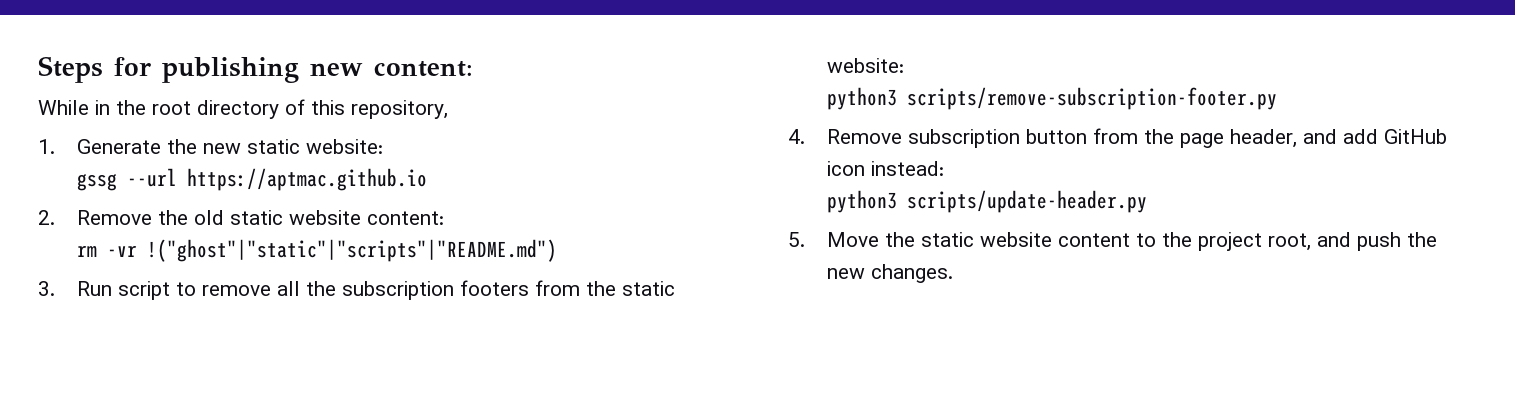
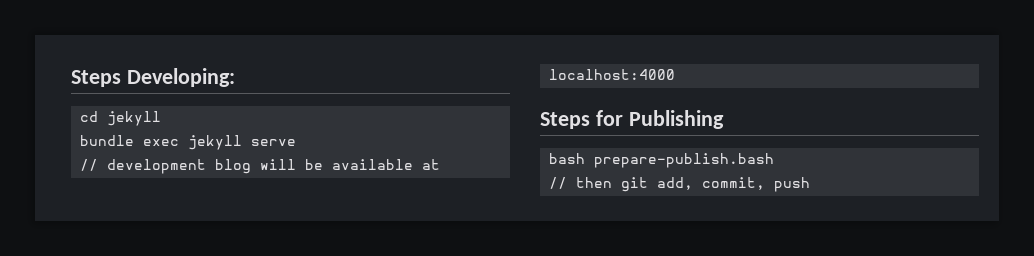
[38,56,473,83] [38,99,448,119] [38,139,383,154] [76,168,427,191] [38,210,444,225] [76,239,557,262] [38,280,675,300] [826,58,904,73] [826,87,1277,110] [788,128,1447,148] [826,161,944,176] [826,190,1147,213] [788,232,1437,251] [826,264,953,283] Steps for publishing new content: // While in the root directory of this repository, // 1. Generate the new static website: // gssg --url https://aptmac.github.io // 2. Remove the old static website content: // rm -vr !("ghost"|"static"|"scripts"|"README.md") // 3. Run script to remove all the subscription footers from the static website: // python3 scripts/remove-subscription-footer.py // 4. Remove subscription button from the page header, and add GitHub icon instead: // python3 scripts/update-header.py // 5. Move the static website content to the project root, and push the new changes. -> [71,68,235,87] [80,111,161,126] [80,135,296,150] [80,159,440,174] [549,69,675,80] [540,110,724,129] [549,153,774,168] [549,177,810,192] Steps Developing: // cd jekyll // bundle exec jekyll serve // // development blog will be available at localhost:4000 // Steps for Publishing // bash prepare-publish.bash // // then git add, commit, push

